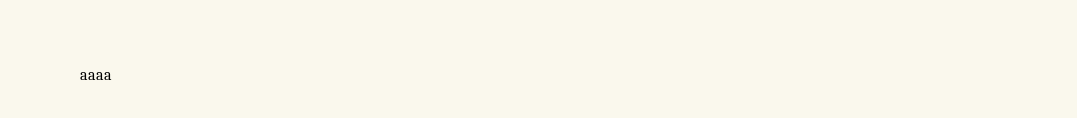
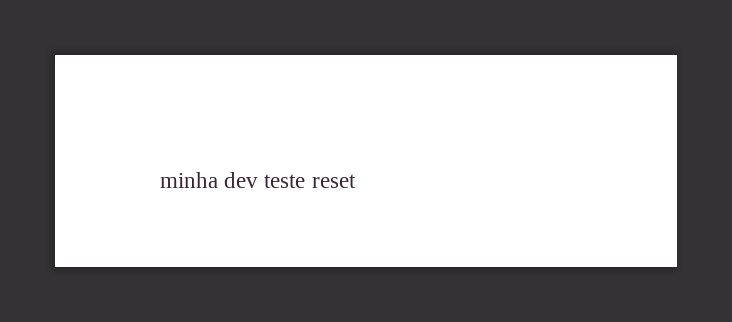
[80,72,112,80] aaaa -> [160,172,356,188] minha dev teste reset

